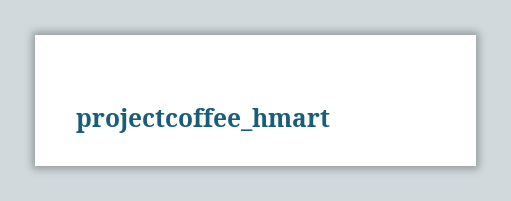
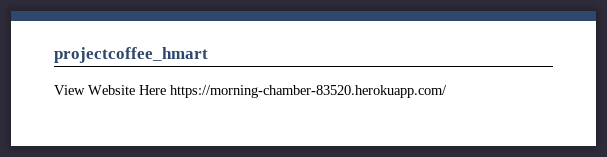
(330, 120) none -> [54,85,447,98] // View Website Here https://morning-chamber-83520.herokuapp.com/

